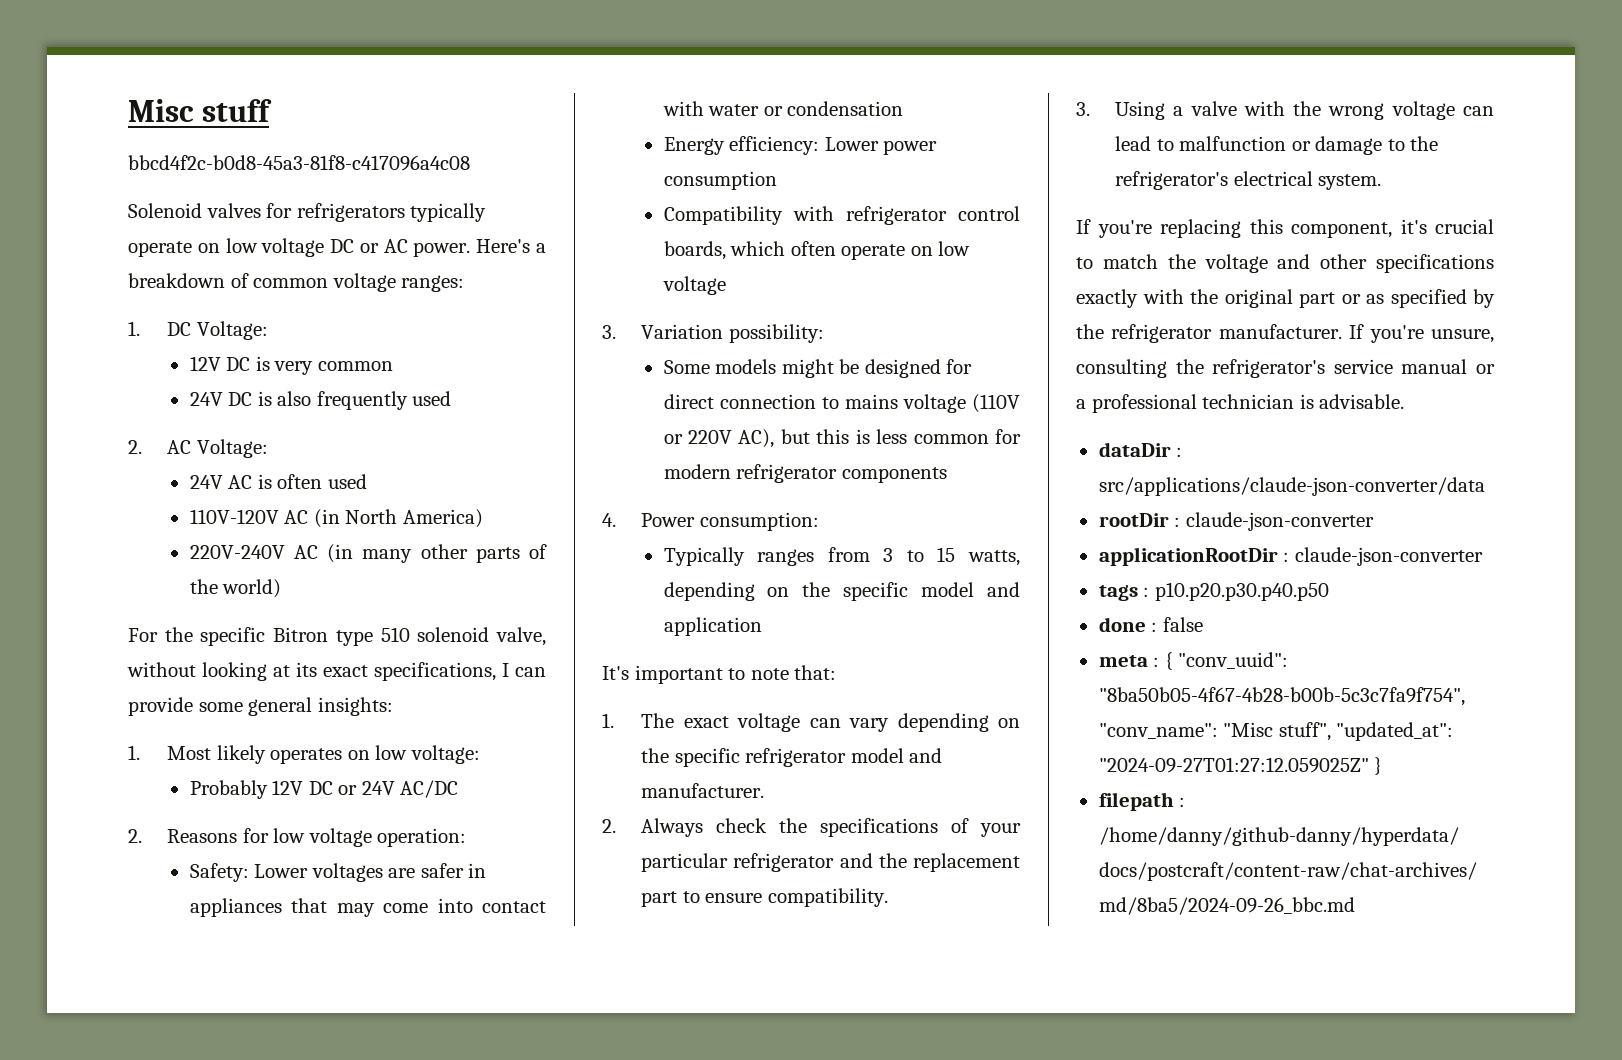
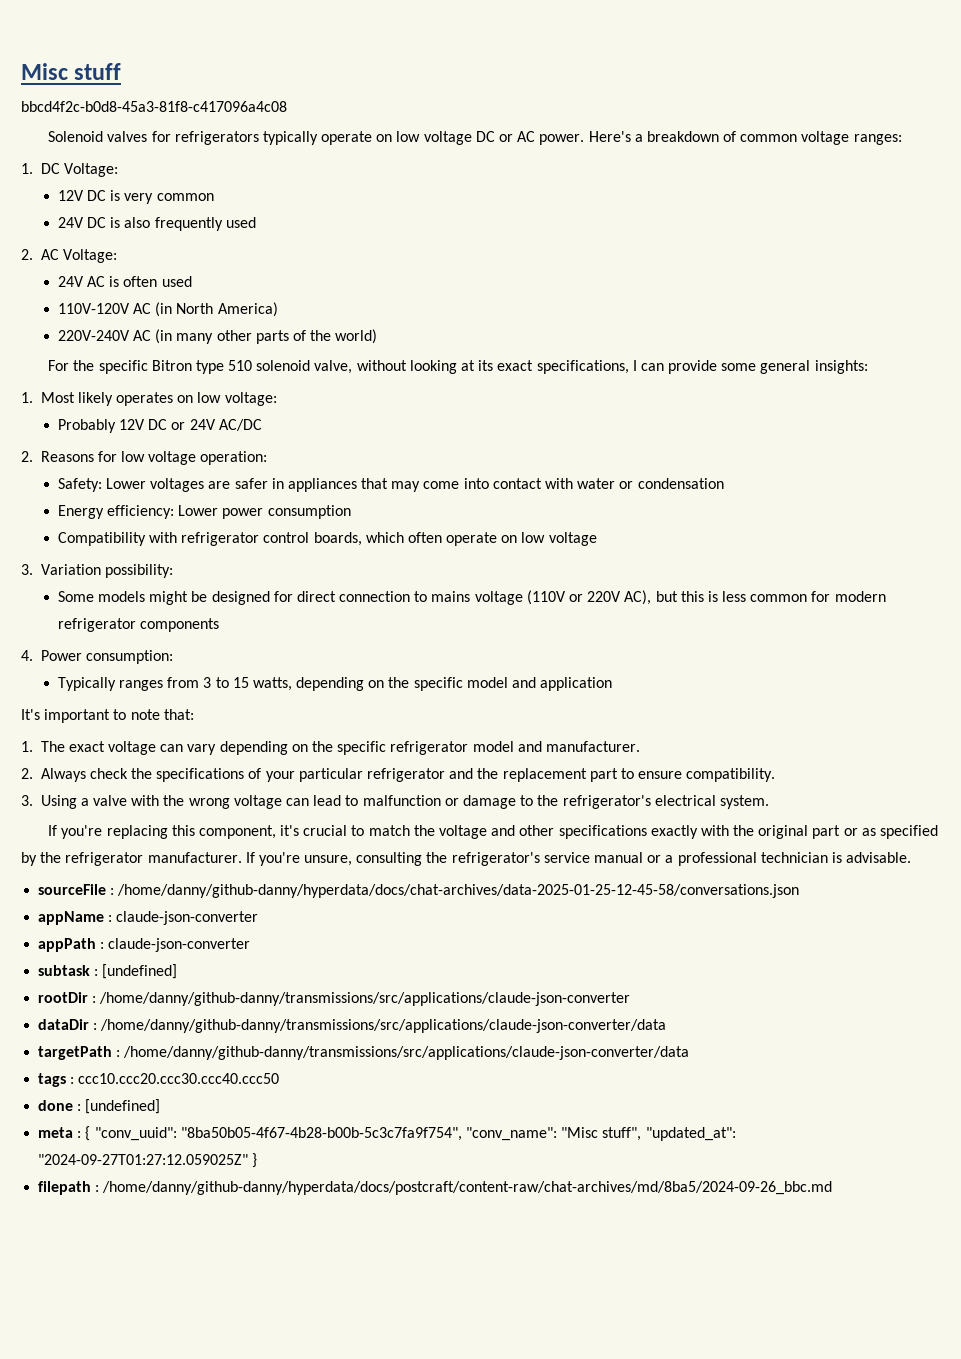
[1098,442,1183,457] [1098,477,1485,496] [1098,512,1374,531] [1098,547,1483,566] dataDir : src/applications/claude-json-converter/data // rootDir : claude-json-converter // applicationRootDir : claude-json-converter -> [38,884,800,898] [38,911,259,925] [38,938,251,952] [38,964,178,979] [38,992,631,1006] [38,1019,667,1033] [38,1046,690,1060] sourceFile : /home/danny/github-danny/hyperdata/docs/chat-archives/data-2025-01-25-12-45-58/conversations.json // appName : claude-json-converter // appPath : claude-json-converter // subtask : [undefined] // rootDir : /home/danny/github-danny/transmissions/src/applications/claude-json-converter // dataDir : /home/danny/github-danny/transmissions/src/applications/claude-json-converter/data // targetPath : /home/danny/github-danny/transmissions/src/applications/claude-json-converter/data
[1154,582,1329,601] p10.p20.p30.p40.p50 -> [78,1073,280,1084] ccc10.ccc20.ccc30.ccc40.ccc50
[1162,617,1203,632] false -> [85,1099,161,1114] [undefined]

